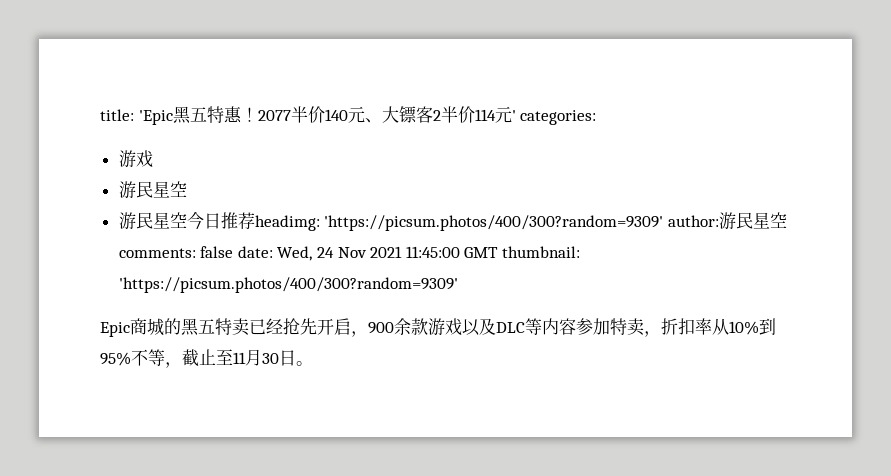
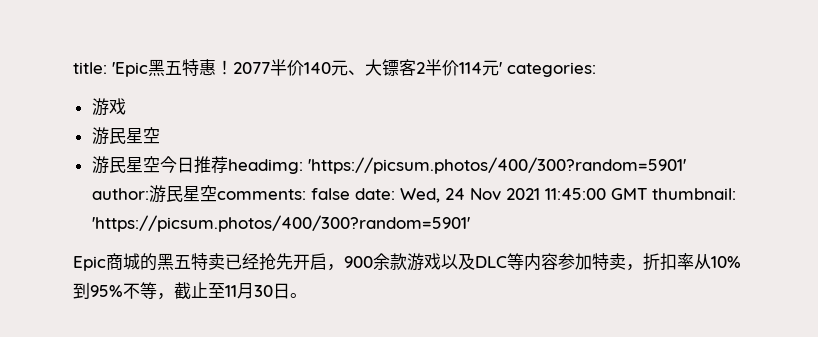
[324,215,664,231] 'https://picsum.photos/400/300?random=9309' -> [307,157,686,174] 'https://picsum.photos/400/300?random=5901'
[118,277,458,293] 'https://picsum.photos/400/300?random=9309' -> [91,215,470,232] 'https://picsum.photos/400/300?random=5901'

